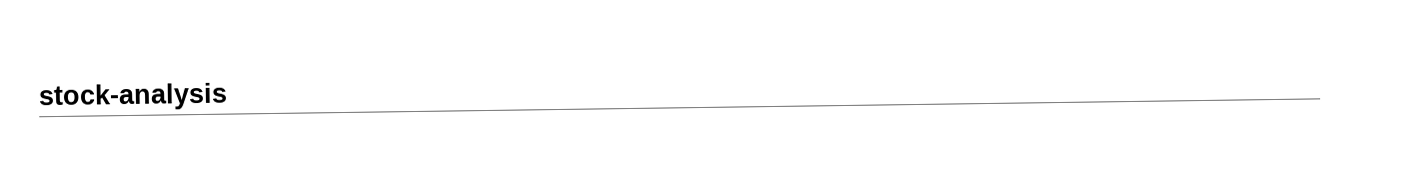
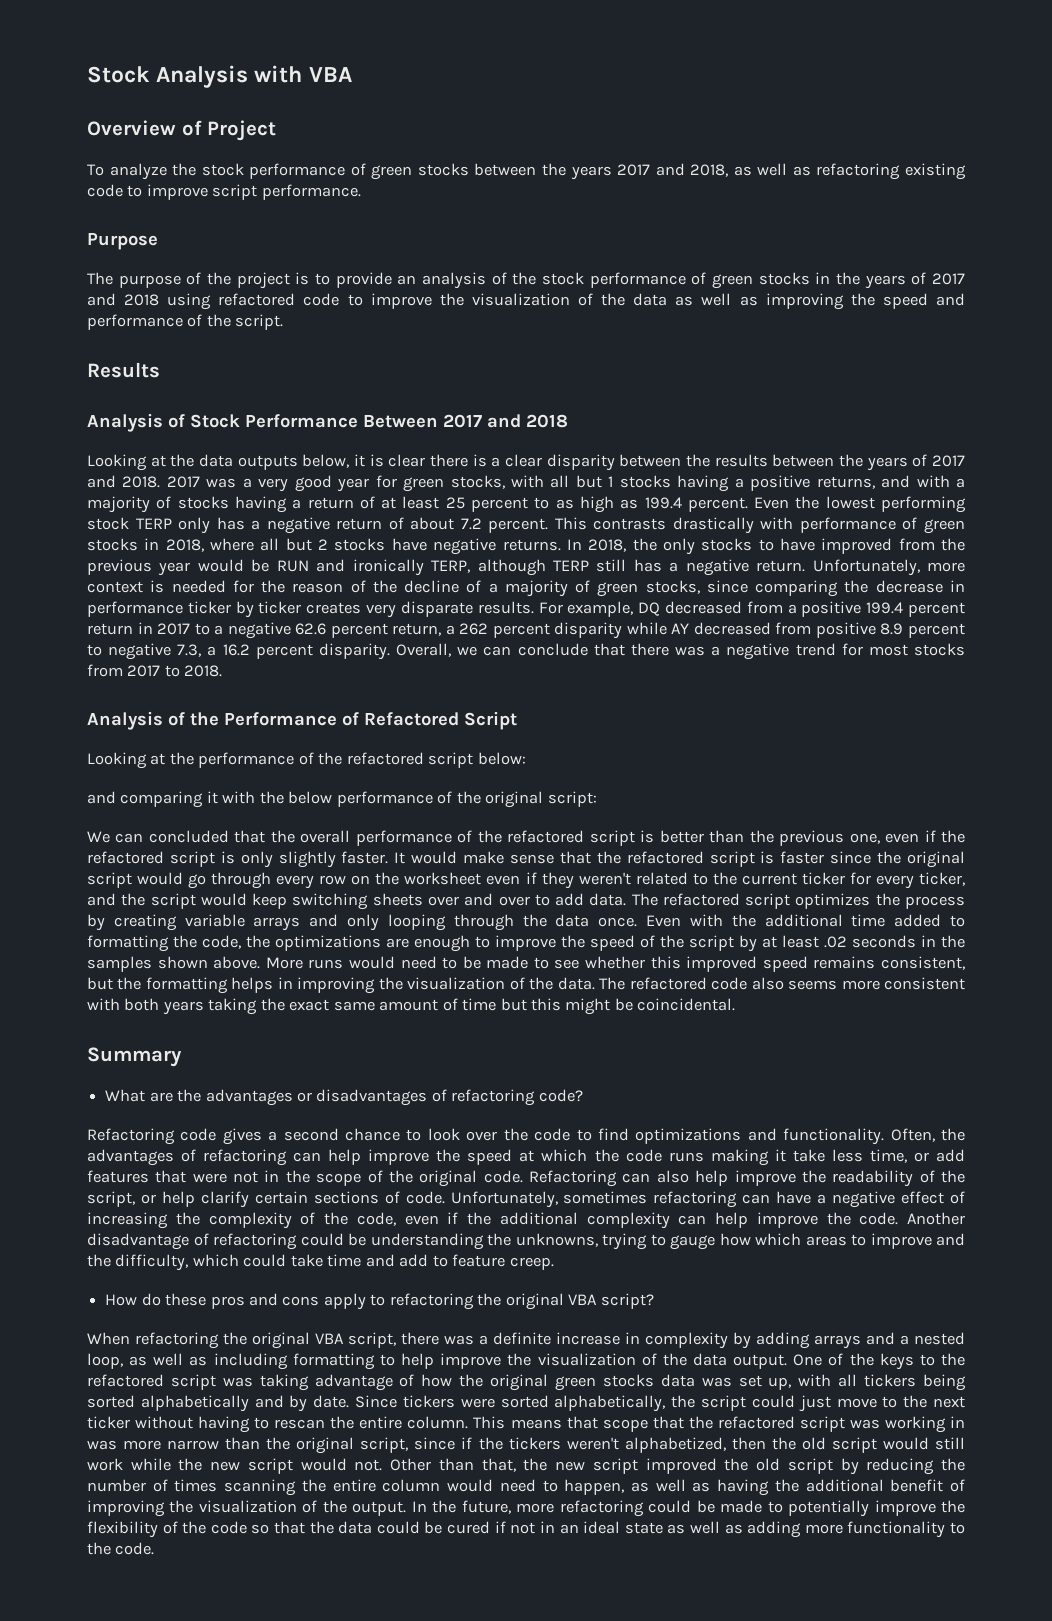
[38,82,228,112] stock-analysis -> [87,65,352,88] [87,120,277,141] [87,163,966,180] [87,184,361,200] [87,233,158,250] [87,272,965,289] [87,293,965,310] [87,314,284,330] [87,362,160,378] [87,413,568,432] [87,454,965,471] [87,475,966,492] [87,496,966,513] [87,517,965,534] [87,538,966,555] [87,559,965,576] [87,580,966,597] [87,601,965,618] [87,622,965,639] [87,643,965,660] [87,664,223,677] [87,711,517,730] [87,752,526,769] [87,791,597,808] [87,830,966,846] [87,851,966,868] [87,872,965,889] [87,893,966,910] [87,914,966,931] [87,935,965,952] [87,956,965,972] [87,977,966,994] [87,998,736,1015] [87,1047,182,1067] [105,1089,583,1106] [87,1128,965,1145] [87,1149,966,1166] [87,1170,965,1187] [87,1191,965,1208] [87,1212,965,1229] [87,1233,965,1250] [87,1254,554,1271] [105,1293,654,1310] [87,1332,965,1349] [87,1353,965,1370] [87,1374,967,1391] [87,1395,966,1412] [87,1416,965,1433] [87,1437,965,1454] [87,1458,965,1475] [87,1479,965,1496] [87,1500,966,1517] [87,1521,965,1538] [87,1542,155,1555] Stock Analysis with VBA // Overview of Project // To analyze the stock performance of green stocks between the years 2017 and 2018, as well as refactoring existing code to improve script performance. // Purpose // The purpose of the project is to provide an analysis of the stock performance of green stocks in the years of 2017 and 2018 using refactored code to improve the visualization of the data as well as improving the speed and performance of the script. // Results // Analysis of Stock Performance Between 2017 and 2018 // Looking at the data outputs below, it is clear there is a clear disparity between the results between the years of 2017 and 2018. 2017 was a very good year for green stocks, with all but 1 stocks having a positive returns, and with a majority of stocks having a return of at least 25 percent to as high as 199.4 percent. Even the lowest performing stock TERP only has a negative return of about 7.2 percent. This contrasts drastically with performance of green stocks in 2018, where all but 2 stocks have negative returns. In 2018, the only stocks to have improved from the previous year would be RUN and ironically TERP, although TERP still has a negative return. Unfortunately, more context is needed for the reason of the decline of a majority of green stocks, since comparing the decrease in performance ticker by ticker creates very disparate results. For example, DQ decreased from a positive 199.4 percent return in 2017 to a negative 62.6 percent return, a 262 percent disparity while AY decreased from positive 8.9 percent to negative 7.3, a 16.2 percent disparity. Overall, we can conclude that there was a negative trend for most stocks from 2017 to 2018. // Analysis of the Performance of Refactored Script // Looking at the performance of the refactored script below: // and comparing it with the below performance of the original script: // We can concluded that the overall performance of the refactored script is better than the previous one, even if the refactored script is only slightly faster. It would make sense that the refactored script is faster since the original script would go through every row on the worksheet even if they weren't related to the current ticker for every ticker, and the script would keep switching sheets over and over to add data. The refactored script optimizes the process by creating variable arrays and only looping through the data once. Even with the additional time added to formatting the code, the optimizations are enough to improve the speed of the script by at least .02 seconds in the samples shown above. More runs would need to be made to see whether this improved speed remains consistent, but the formatting helps in improving the visualization of the data. The refactored code also seems more consistent with both years taking the exact same amount of time but this might be coincidental. // Summary // What are the advantages or disadvantages of refactoring code? // Refactoring code gives a second chance to look over the code to find optimizations and functionality. Often, the advantages of refactoring can help improve the speed at which the code runs making it take less time, or add features that were not in the scope of the original code. Refactoring can also help improve the readability of the script, or help clarify certain sections of code. Unfortunately, sometimes refactoring can have a negative effect of increasing the complexity of the code, even if the additional complexity can help improve the code. Another disadvantage of refactoring could be understanding the unknowns, trying to gauge how which areas to improve and the difficulty, which could take time and add to feature creep. // How do these pros and cons apply to refactoring the original VBA script? // When refactoring the original VBA script, there was a definite increase in complexity by adding arrays and a nested loop, as well as including formatting to help improve the visualization of the data output. One of the keys to the refactored script was taking advantage of how the original green stocks data was set up, with all tickers being sorted alphabetically and by date. Since tickers were sorted alphabetically, the script could just move to the next ticker without having to rescan the entire column. This means that scope that the refactored script was working in was more narrow than the original script, since if the tickers weren't alphabetized, then the old script would still work while the new script would not. Other than that, the new script improved the old script by reducing the number of times scanning the entire column would need to happen, as well as having the additional benefit of improving the visualization of the output. In the future, more refactoring could be made to potentially improve the flexibility of the code so that the data could be cured if not in an ideal state as well as adding more functionality to the code.

